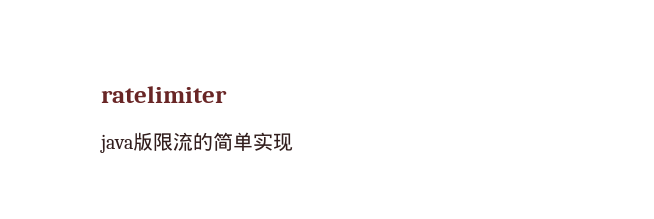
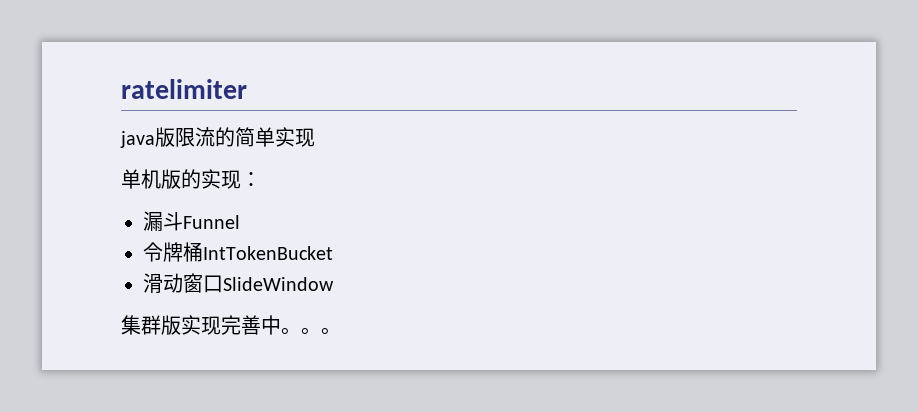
(293, 142) none -> [121,169,261,189] [143,211,240,231] [143,242,333,262] [143,273,334,293] [121,315,341,335] // 单机版的实现： // 漏斗Funnel // 令牌桶IntTokenBucket // 滑动窗口SlideWindow // 集群版实现完善中。。。

